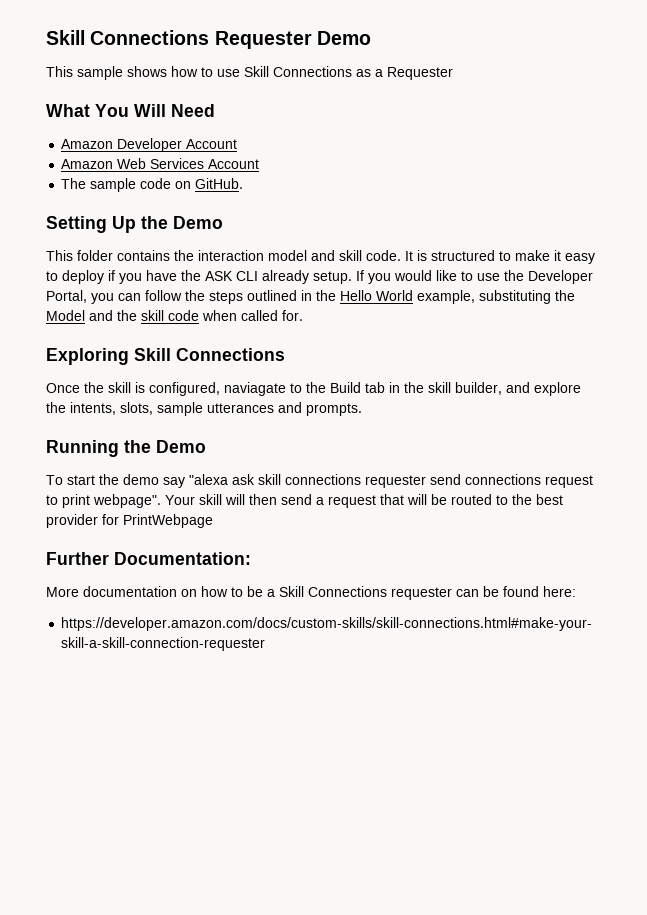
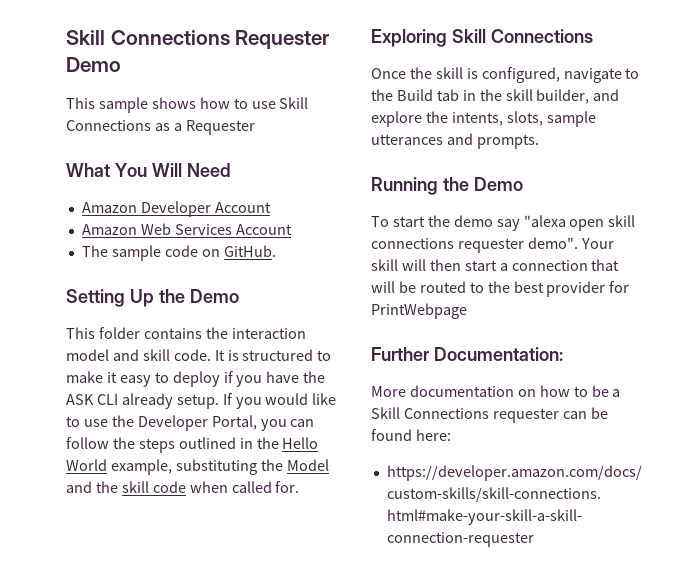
[224,382,286,396] naviagate -> [563,68,622,83] navigate
[232,474,255,485] ask -> [569,219,605,231] open
[430,474,593,488] [46,494,161,508] send connections request to print webpage". -> [527,237,578,249] demo".
[281,494,376,508] send a request -> [464,260,588,271] start a connection

